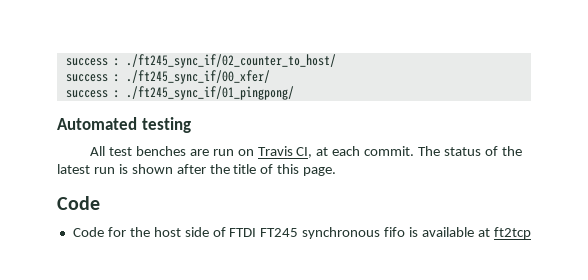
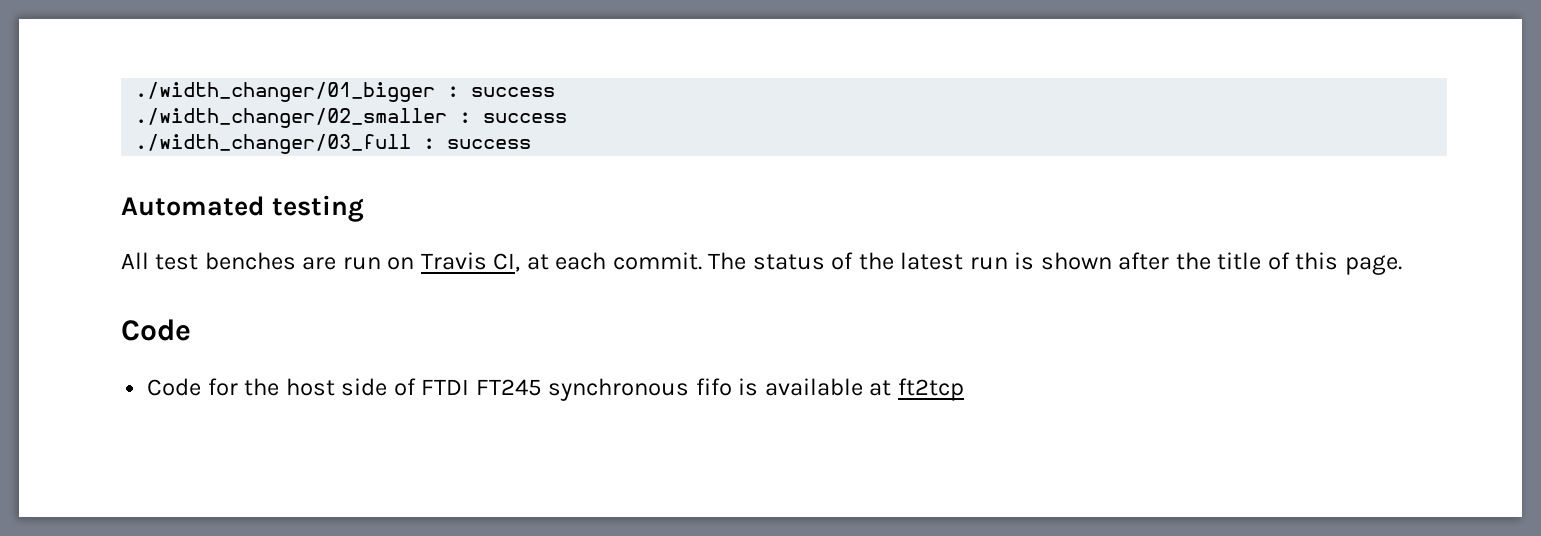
[65,54,336,68] [65,70,270,84] [65,86,294,100] success : ./ft245_sync_if/02_counter_to_host/ // success : ./ft245_sync_if/00_xfer/ // success : ./ft245_sync_if/01_pingpong/ -> [135,82,556,102] [135,108,568,128] [135,134,532,154] ./width_changer/01_bigger : success // ./width_changer/02_smaller : success // ./width_changer/03_full : success

